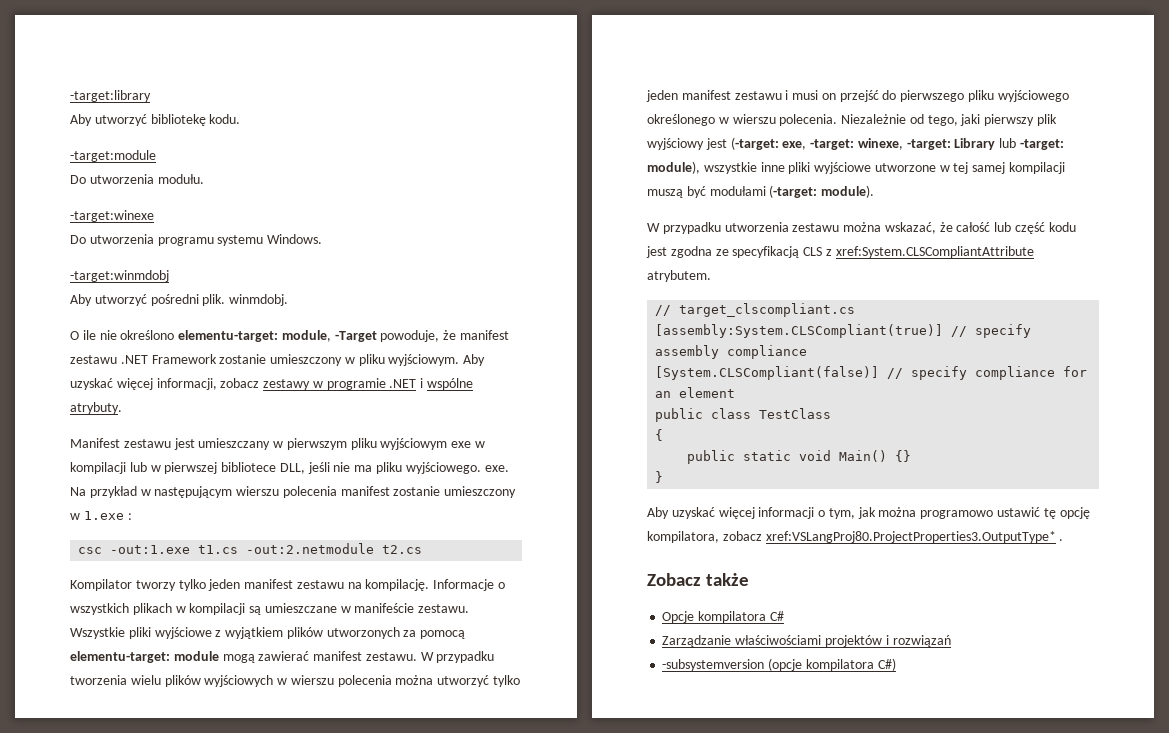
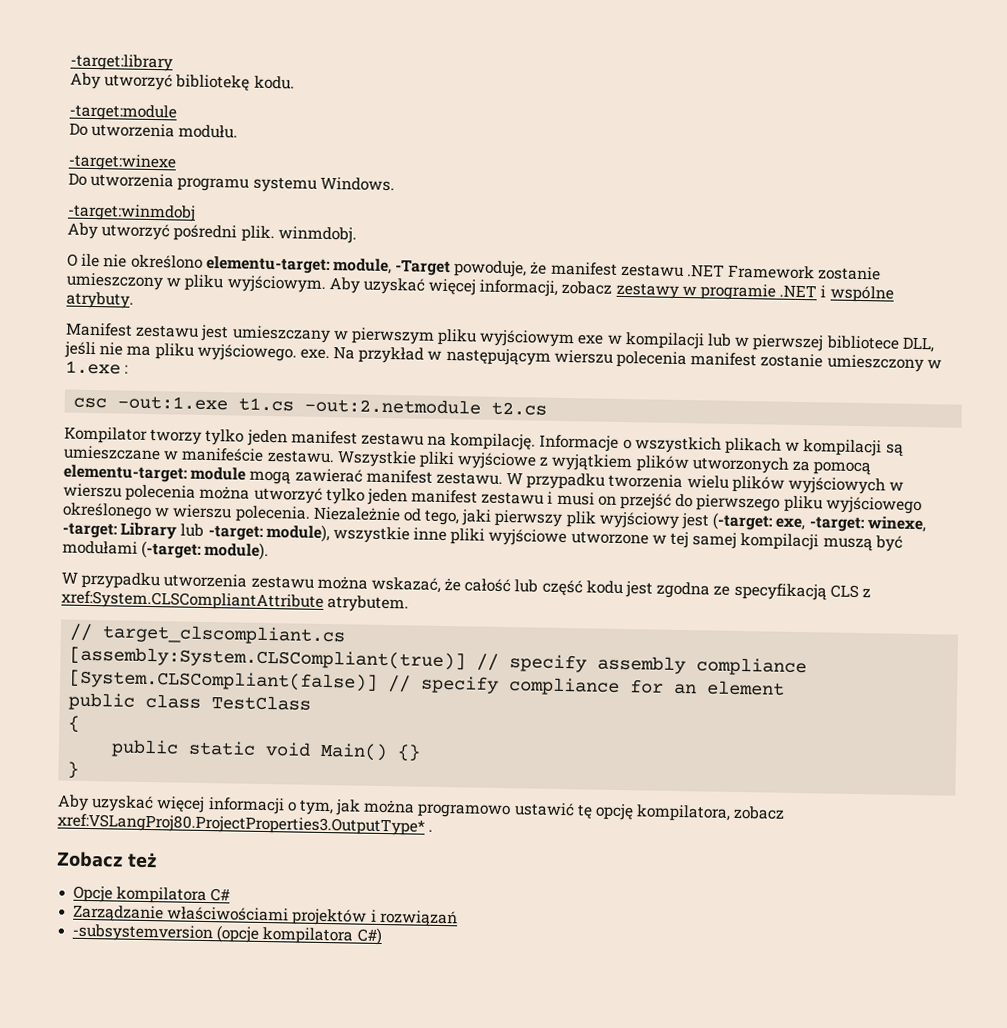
[706,573,750,586] także -> [127,852,157,869] też

